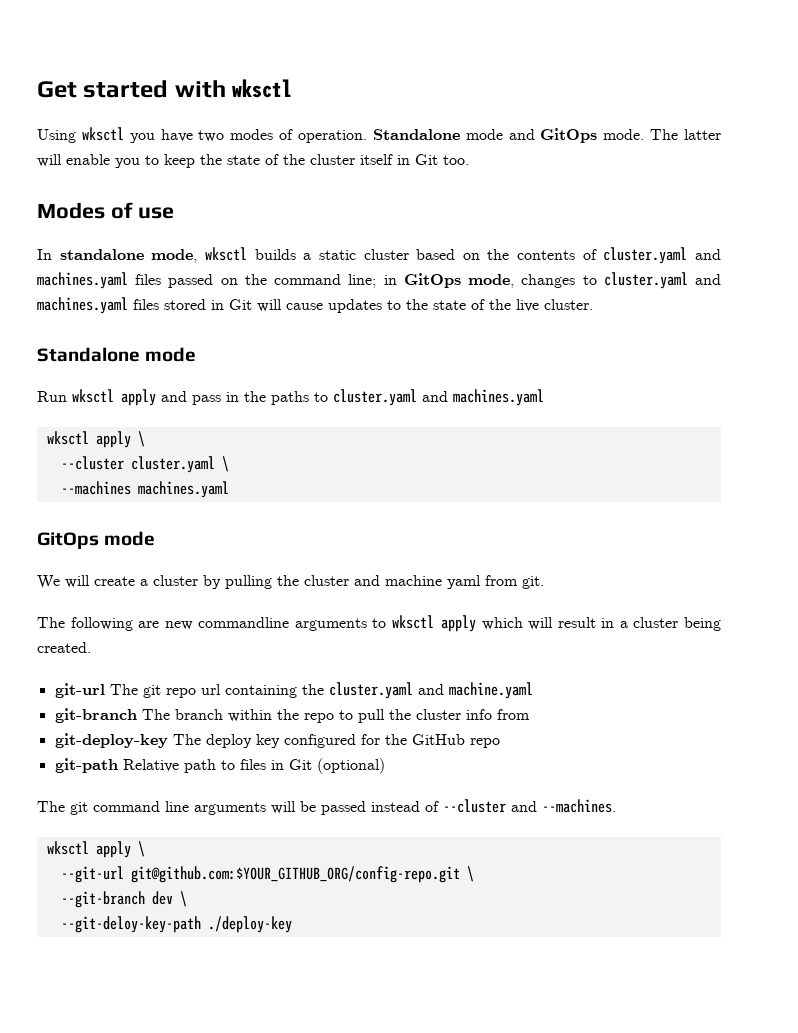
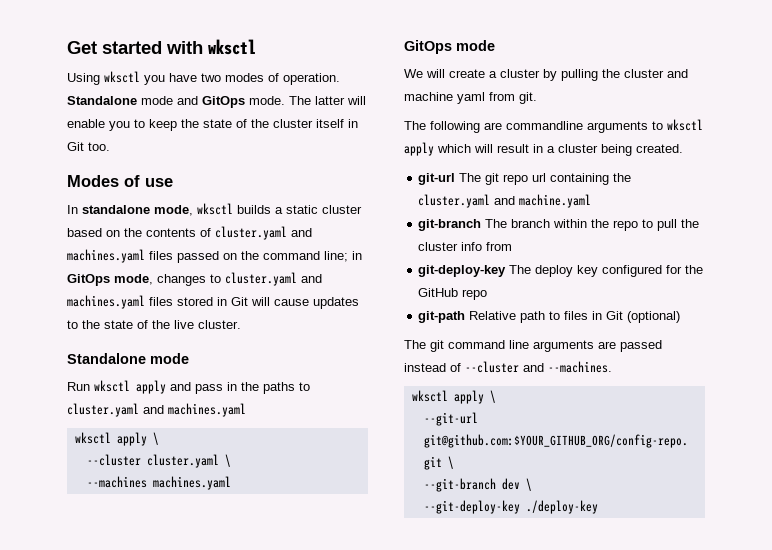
[164,621,193,630] new -> (502, 126) none
[271,801,316,814] will be -> [598,341,616,349] are
[60,916,201,933] --git-deloy-key-path -> [423,500,520,514] --git-deploy-key

